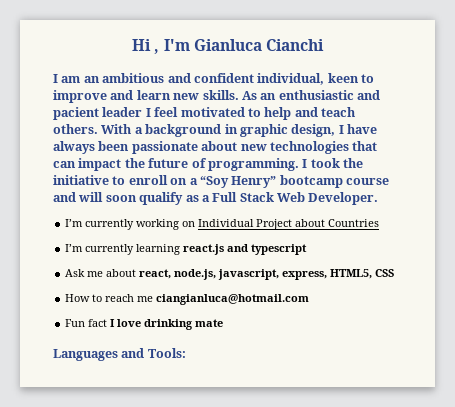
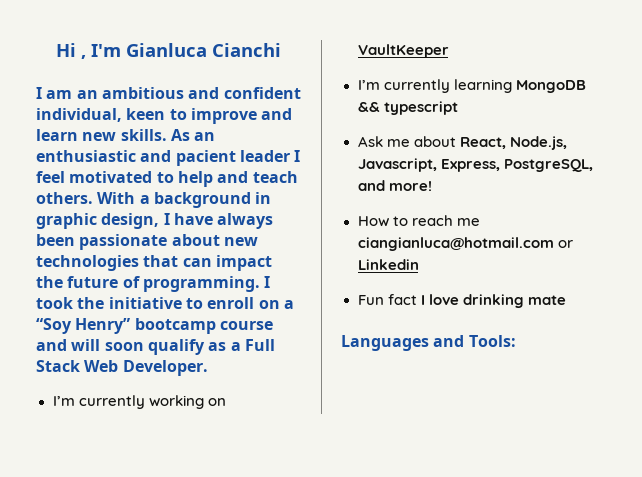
[198,219,380,230] Individual Project about Countries -> [357,44,449,58] VaultKeeper
[183,244,249,255] react.js and -> [515,80,586,93] [357,102,380,112] MongoDB &&
[139,269,395,280] react, node.js, javascript, express, HTML5, CSS -> [459,136,567,150] [357,158,593,172] [357,180,432,191] React, Node.js, Javascript, Express, PostgreSQL, and more!
(310, 299) none -> [557,240,573,248] [357,259,419,270] or Linkedin

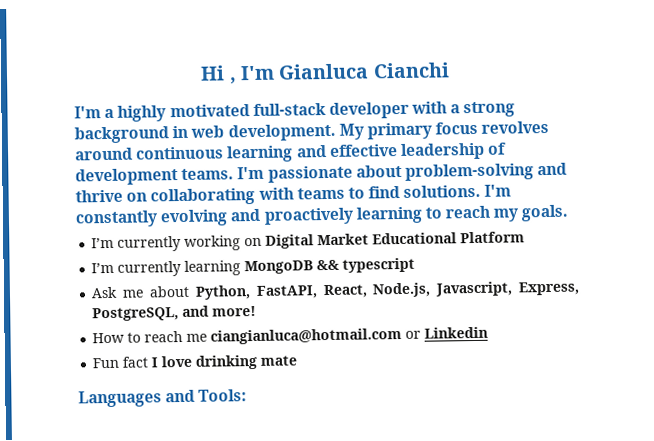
[36,87,301,99] [36,108,293,124] [36,129,216,141] [36,150,301,166] [36,171,298,187] [36,192,272,208] [36,213,274,229] [36,234,258,250] [36,255,272,271] [36,276,271,292] [36,297,294,309] [36,318,273,334] [36,339,275,355] [36,360,208,376] I am an ambitious and confident individual, keen to improve and learn new skills. As an enthusiastic and pacient leader I feel motivated to help and teach others. With a background in graphic design, I have always been passionate about new technologies that can impact the future of programming. I took the initiative to enroll on a “Soy Henry” bootcamp course and will soon qualify as a Full Stack Web Developer. -> [74,101,516,122] [74,120,550,144] [74,142,508,163] [75,162,568,186] [75,184,512,206] [75,204,570,228] I'm a highly motivated full-stack developer with a strong background in web development. My primary focus revolves around continuous learning and effective leadership of development teams. I'm passionate about problem-solving and thrive on collaborating with teams to find solutions. I'm constantly evolving and proactively learning to reach my goals.
[357,44,449,58] VaultKeeper -> [265,231,526,249] Digital Market Educational Platform
(456, 141) none -> [194,285,318,300] Python, FastAPI,

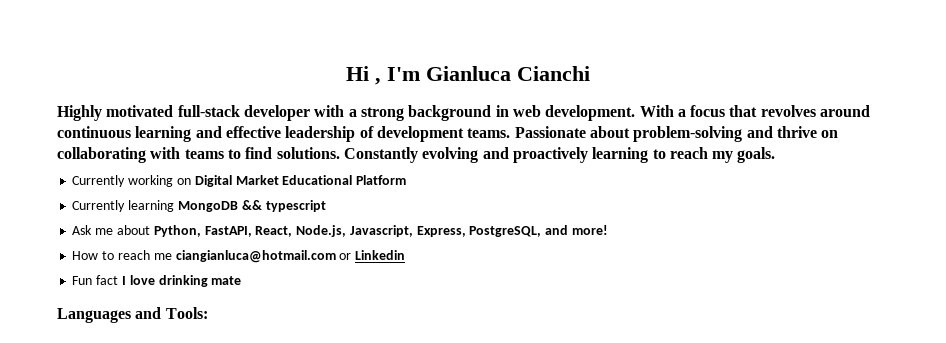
[74,105,167,122] I'm a highly -> [57,105,102,121] Highly
[338,121,479,140] My primary focus -> [639,105,758,117] With a focus that
[237,165,353,183] I'm passionate -> [514,126,586,138] Passionate
[484,184,512,197] [75,210,158,228] I'm constantly -> [343,147,418,163] Constantly
[91,235,182,252] I’m currently -> [72,175,126,187] Currently
[91,260,182,277] I’m currently -> [72,200,126,212] Currently

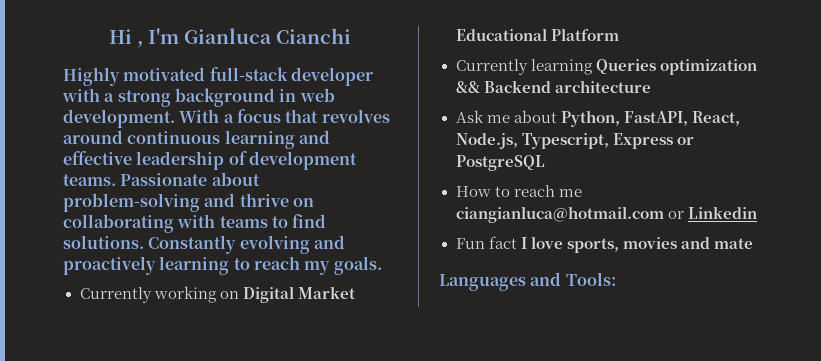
[177,200,326,212] MongoDB && typescript -> [595,59,757,75] [455,80,651,93] Queries optimization && Backend architecture
[349,225,608,237] Javascript, Express, PostgreSQL, and more! -> [521,133,694,149] [455,155,545,171] Typescript, Express or PostgreSQL
[158,275,208,287] drinking -> [566,237,710,253] sports, movies and

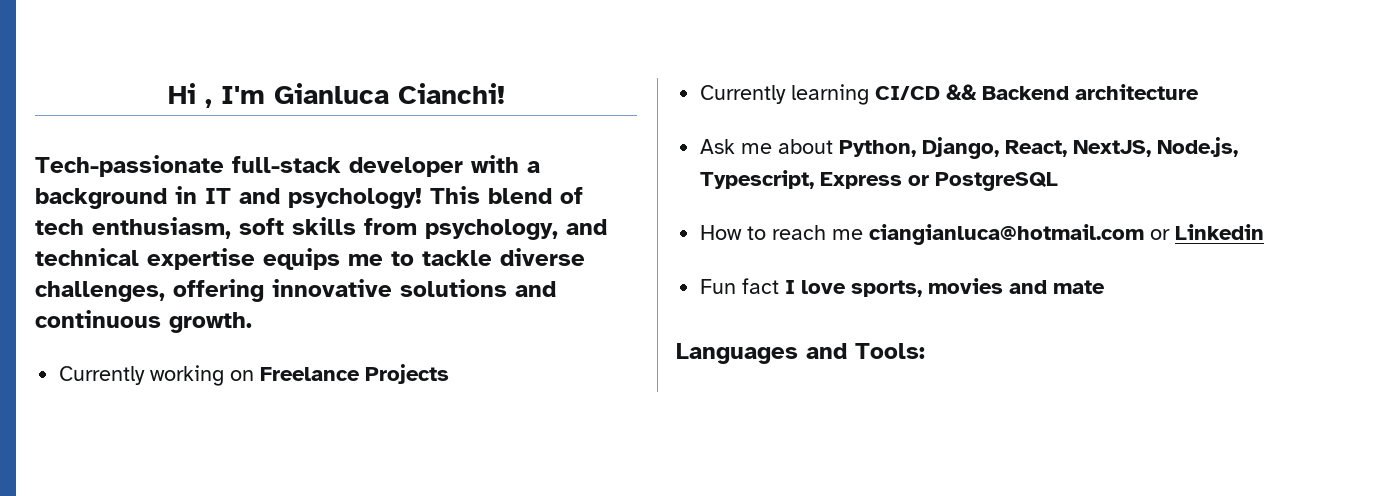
[276,28,352,44] [63,67,206,86] Cianchi // Highly motivated -> [397,83,505,104] [35,155,224,177] Cianchi! // Tech-passionate
[117,90,171,107] strong -> (540, 167) none
[299,88,335,102] [63,109,390,128] [63,130,330,149] [63,151,357,170] [63,172,260,186] [63,193,314,212] [63,214,327,233] [63,235,345,254] [63,256,382,275] web development. With a focus that revolves around continuous learning and effective leadership of development teams. Passionate about problem-solving and thrive on collaborating with teams to find solutions. Constantly evolving and proactively learning to reach my goals. -> [205,186,583,209] [35,217,607,240] [35,248,585,270] [35,279,556,302] [35,310,252,333] IT and psychology! This blend of tech enthusiasm, soft skills from psychology, and technical expertise equips me to tackle diverse challenges, offering innovative solutions and continuous growth.
[242,286,355,303] [455,28,619,41] Digital Market Educational Platform -> [260,364,450,384] Freelance Projects
[595,59,757,75] Queries optimization -> [875,86,941,100] CI/CD
[623,111,740,126] FastAPI, React, -> [922,137,1152,159] Django, React, NextJS,

